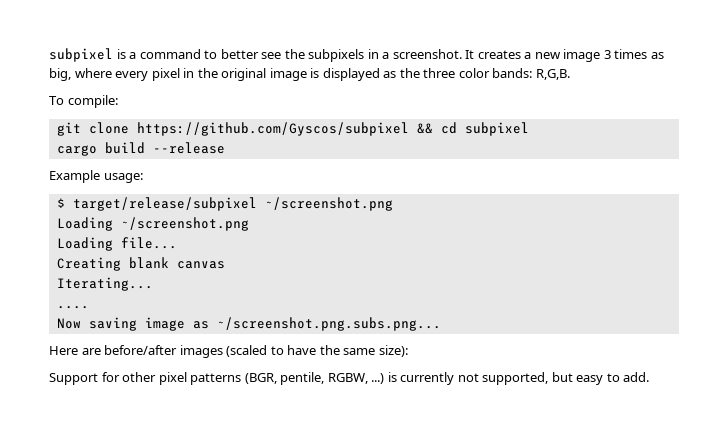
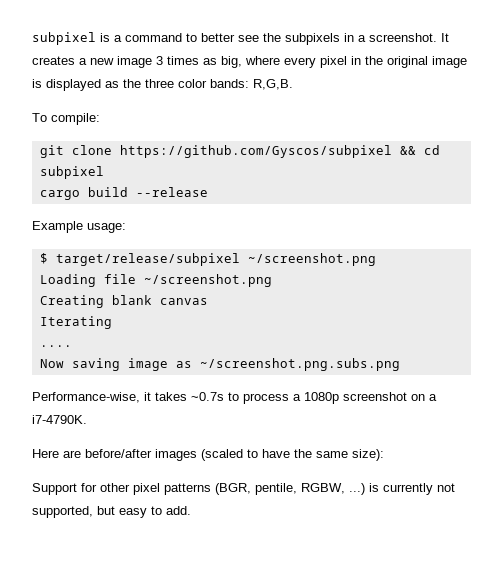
[120,217,249,231] [56,237,177,251] ~/screenshot.png // Loading file... -> [103,274,272,287] file ~/screenshot.png
[56,277,153,291] Iterating... -> [39,316,112,329] Iterating
[216,317,441,331] ~/screenshot.png.subs.png... -> [199,358,400,371] [32,392,437,404] [32,415,87,424] ~/screenshot.png.subs.png // Performance-wise, it takes ~0.7s to process a 1080p screenshot on a i7-4790K.

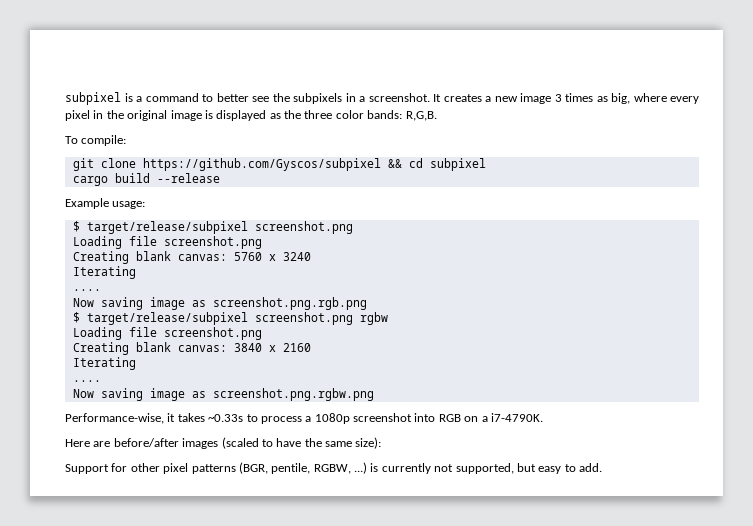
[247,253,376,266] [39,274,272,287] [39,295,208,308] [39,316,112,329] [39,345,72,347] [39,358,400,371] ~/screenshot.png // Loading file ~/screenshot.png // Creating blank canvas // Iterating // .... // Now saving image as ~/screenshot.png.subs.png -> [254,221,353,234] [72,236,262,249] [72,251,311,264] [72,266,136,279] [72,289,101,291] [72,297,367,310] [72,312,388,325] [72,327,262,340] [72,342,311,355] [72,357,136,370] [72,380,101,382] [72,388,374,401] screenshot.png // Loading file screenshot.png // Creating blank canvas: 5760 x 3240 // Iterating // .... // Now saving image as screenshot.png.rgb.png // $ target/release/subpixel screenshot.png rgbw // Loading file screenshot.png // Creating blank canvas: 3840 x 2160 // Iterating // .... // Now saving image as screenshot.png.rgbw.png
[191,392,224,401] ~0.7s -> [208,414,244,422] ~0.33s
(407, 396) none -> [414,413,461,422] into RGB

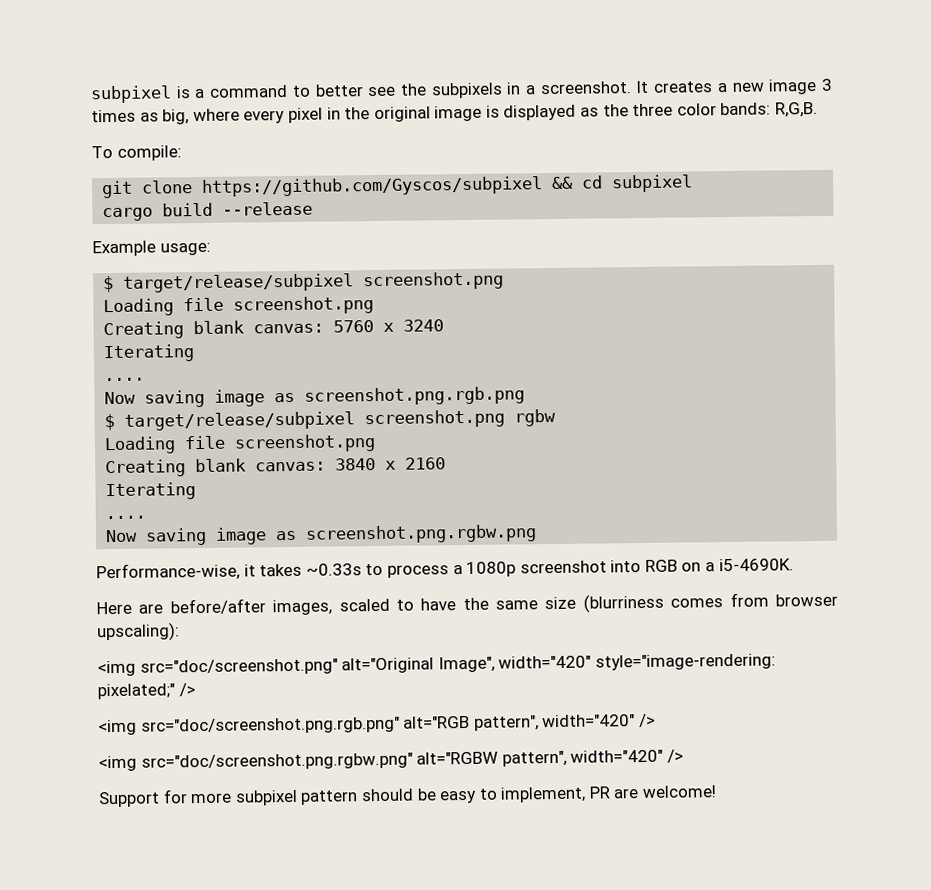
[490,413,543,422] i7-4790K. -> [718,558,794,572] i5-4690K.
[182,437,259,449] images (scaled -> [272,598,390,616] images, scaled
[355,437,382,449] [65,462,602,474] size): // Support for other pixel patterns (BGR, pentile, RGBW, ...) is currently not supported, but easy to add. -> [544,592,838,613] [96,622,180,642] [97,653,776,677] [97,683,196,700] [98,713,656,736] [98,749,684,772] [98,785,718,808] size (blurriness comes from browser upscaling): // <img src="doc/screenshot.png" alt="Original Image", width="420" style="image-rendering: pixelated;" /> // <img src="doc/screenshot.png.rgb.png" alt="RGB pattern", width="420" /> // <img src="doc/screenshot.png.rgbw.png" alt="RGBW pattern", width="420" /> // Support for more subpixel pattern should be easy to implement, PR are welcome!

